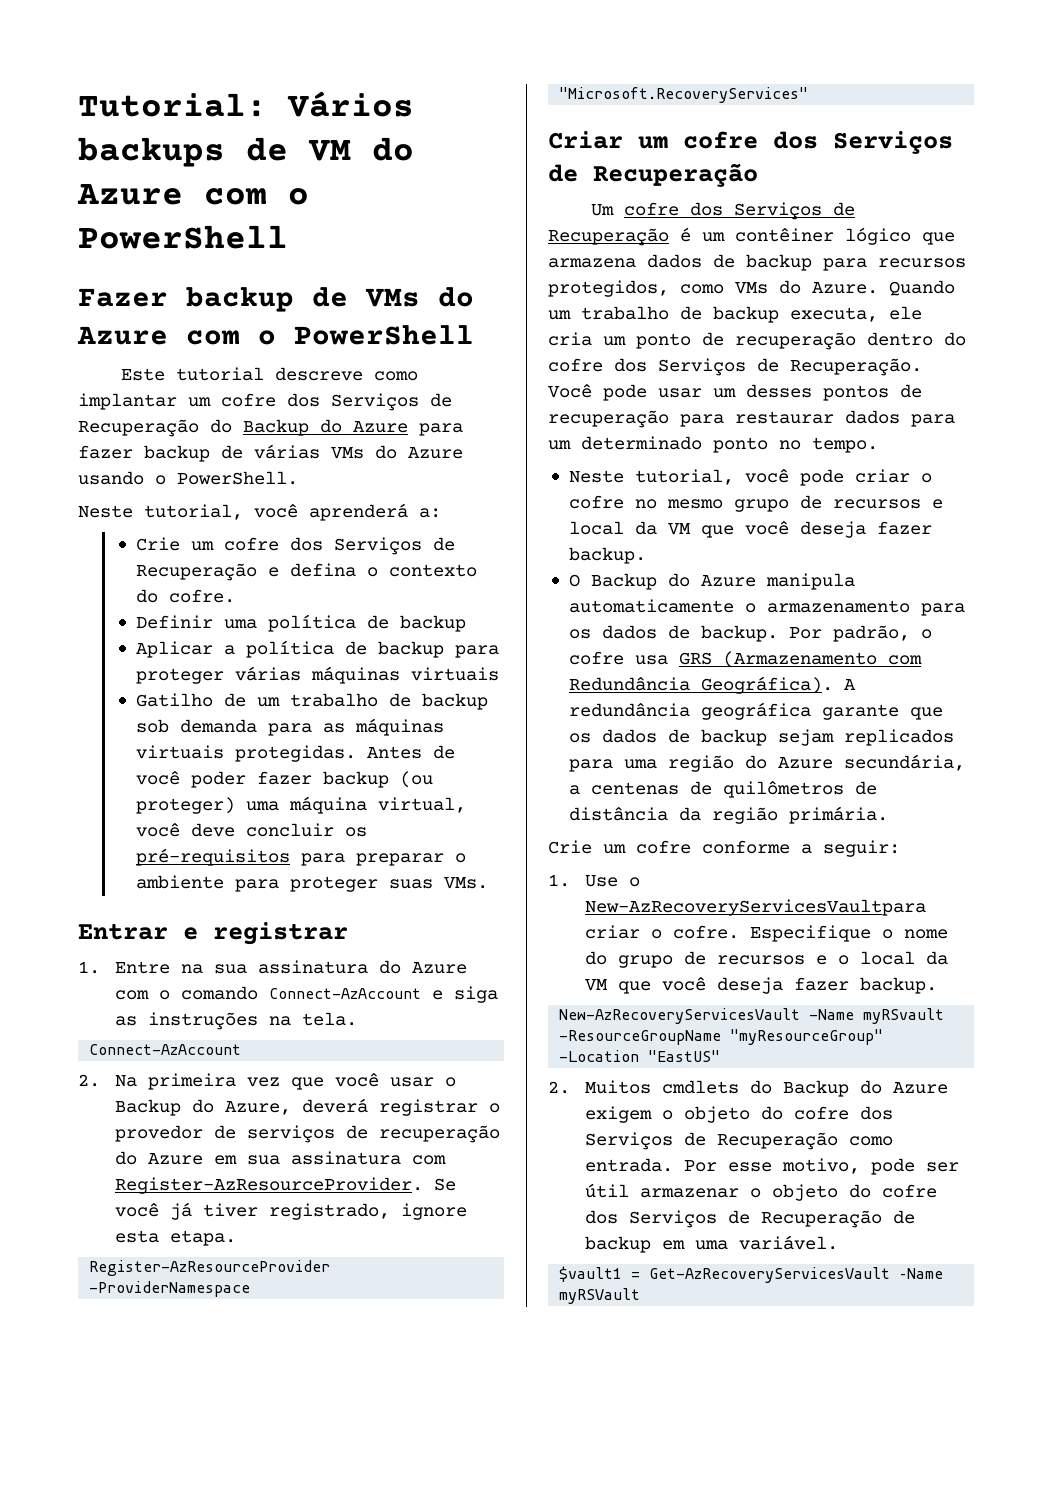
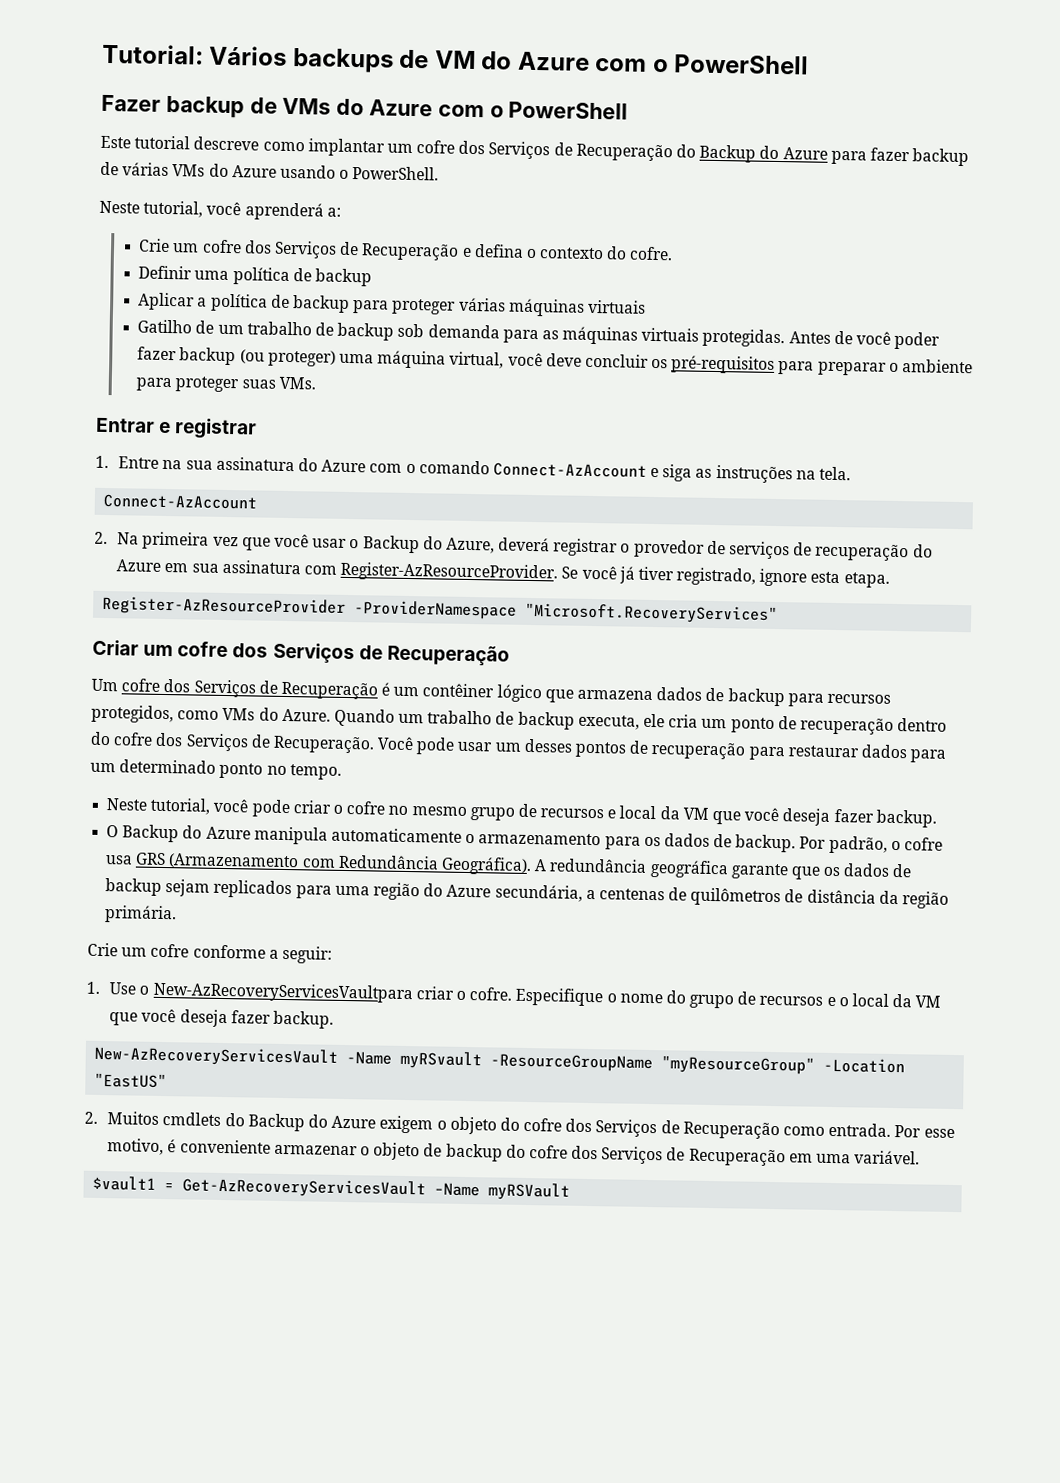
[871,1158,960,1175] [585,1183,630,1198] pode ser útil -> [167,1139,271,1154] é conveniente
[849,1184,938,1198] [585,1210,916,1228] [585,1236,652,1253] do cofre dos Serviços de Recuperação de backup -> [423,1143,786,1167] de backup do cofre dos Serviços de Recuperação

